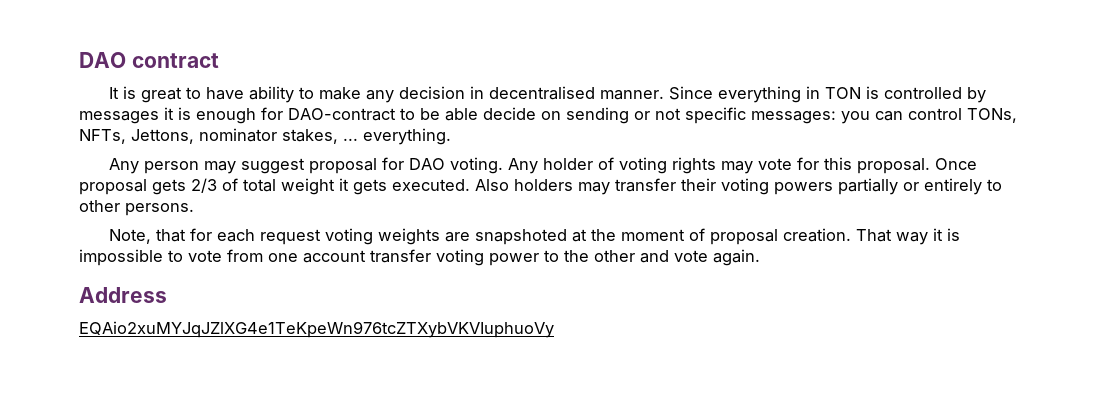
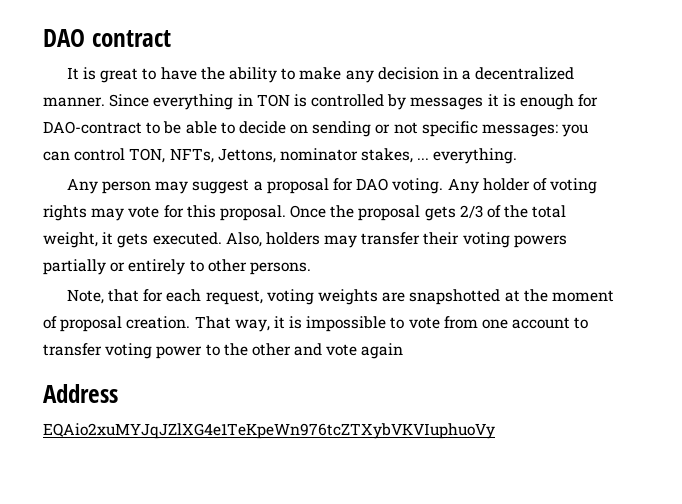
(244, 93) none -> [200,67,225,80] the
[488,86,595,100] decentralised -> [462,67,575,80] a decentralized
(478, 114) none -> [220,122,235,134] to
[967,108,1017,123] TONs, -> [129,148,166,163] TON,
(305, 166) none -> [253,181,263,191] a
(977, 164) none -> [330,205,355,218] the
[243,178,335,195] total weight -> [504,205,567,218] [43,232,98,248] the total weight,
[475,179,509,191] Also -> [225,232,262,247] Also,
[259,229,321,245] request -> [205,290,263,305] request,
[474,229,567,245] snapshoted -> [409,289,501,305] snapshotted
[895,232,928,245] way -> [234,319,270,332] way,
(366, 256) none -> [574,317,589,329] to
[713,249,760,266] again. -> [361,343,404,359] again

